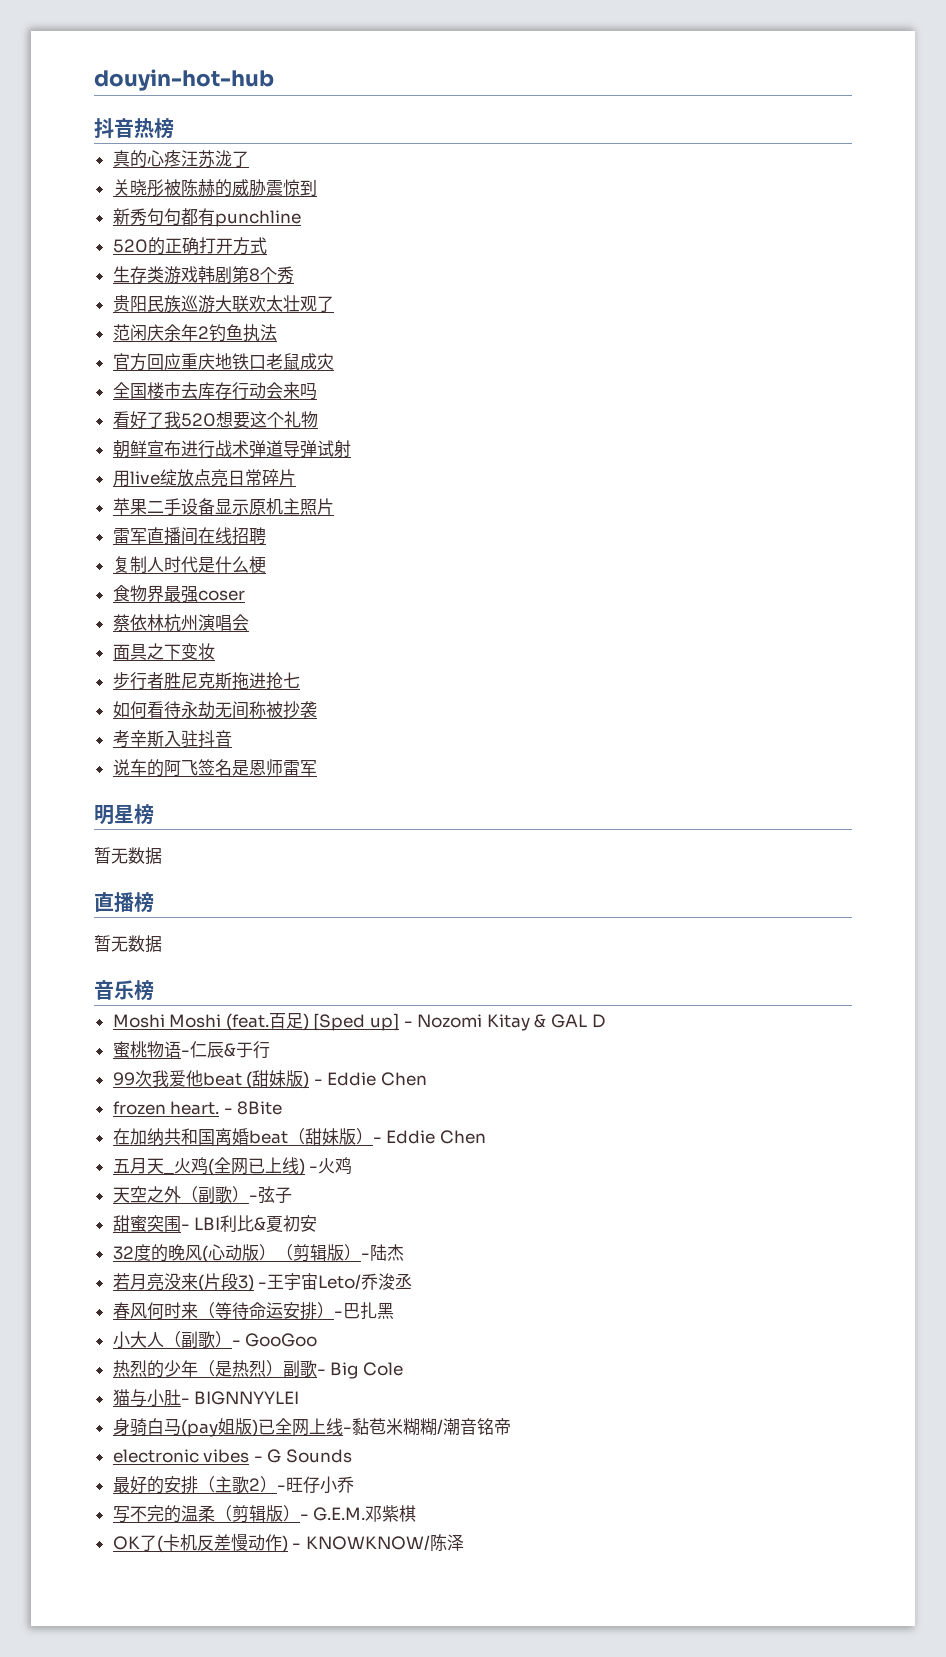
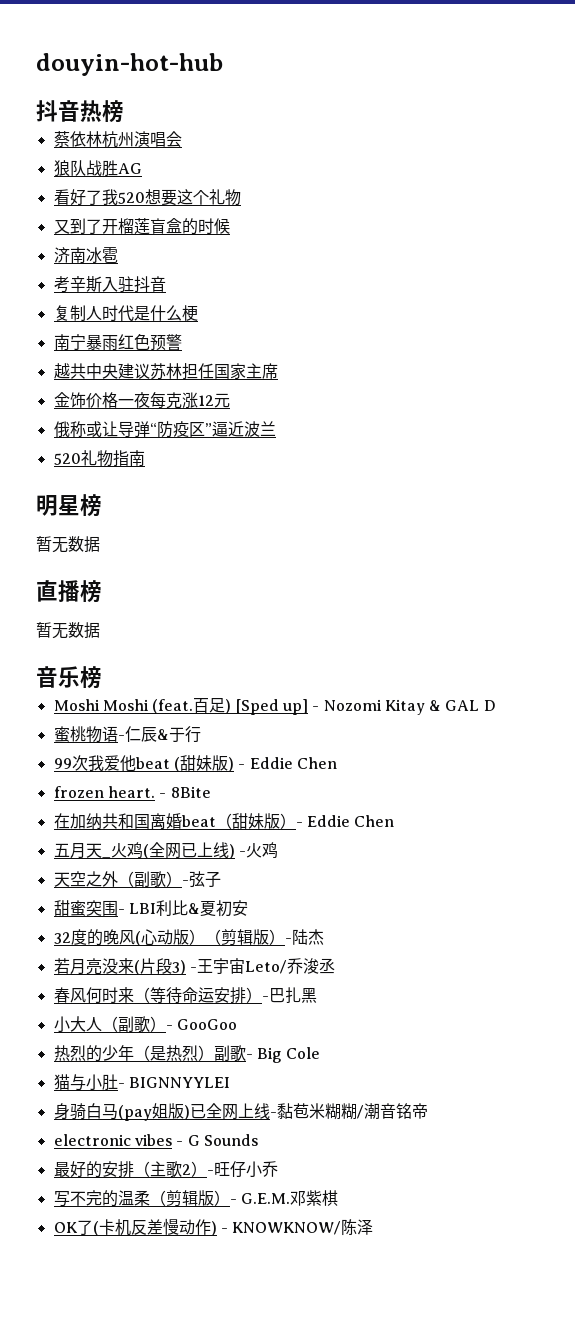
[112,150,249,168] [112,179,317,197] [112,208,301,227] [112,237,267,255] [112,266,294,284] [112,295,334,313] [112,324,277,342] [112,353,334,371] [112,382,317,400] 真的心疼汪苏泷了 // 关晓彤被陈赫的威胁震惊到 // 新秀句句都有punchline // 520的正确打开方式 // 生存类游戏韩剧第8个秀 // 贵阳民族巡游大联欢太壮观了 // 范闲庆余年2钓鱼执法 // 官方回应重庆地铁口老鼠成灾 // 全国楼市去库存行动会来吗 -> [53,131,182,148] [53,160,142,177] 蔡依林杭州演唱会 // 狼队战胜AG
[112,440,351,458] [112,469,296,487] [112,498,334,516] [112,527,266,545] 朝鲜宣布进行战术弹道导弹试射 // 用live绽放点亮日常碎片 // 苹果二手设备显示原机主照片 // 雷军直播间在线招聘 -> [53,218,230,235] [53,247,118,263] [53,276,166,293] 又到了开榴莲盲盒的时候 // 济南冰雹 // 考辛斯入驻抖音
[112,585,245,603] [112,614,249,632] [112,643,215,660] [112,672,300,690] [112,701,317,719] [112,730,232,748] [112,759,317,777] 食物界最强coser // 蔡依林杭州演唱会 // 面具之下变妆 // 步行者胜尼克斯拖进抢七 // 如何看待永劫无间称被抄袭 // 考辛斯入驻抖音 // 说车的阿飞签名是恩师雷军 -> [53,334,182,351] [53,363,278,380] [53,392,230,409] [53,421,276,438] [53,450,145,467] 南宁暴雨红色预警 // 越共中央建议苏林担任国家主席 // 金饰价格一夜每克涨12元 // 俄称或让导弹“防疫区”逼近波兰 // 520礼物指南

